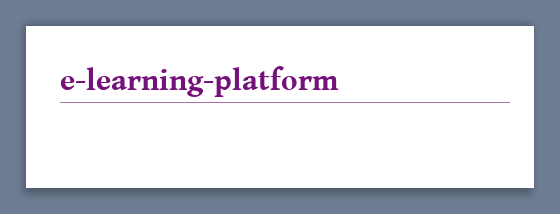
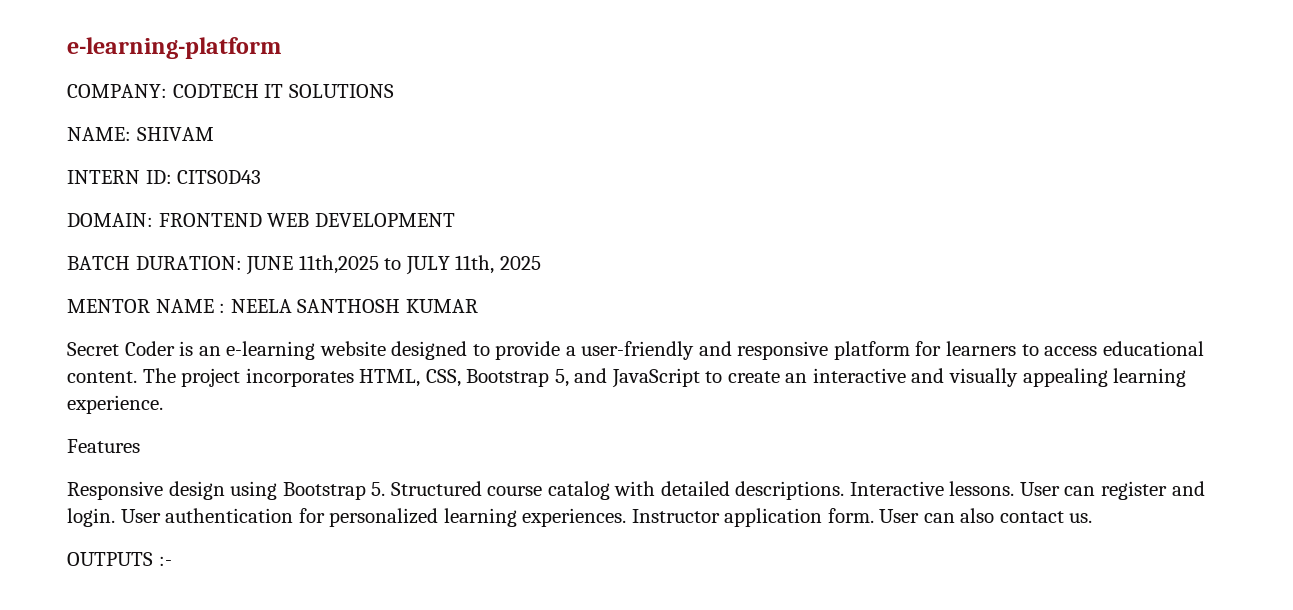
(339, 81) none -> [67,84,394,98] [67,127,214,141] [67,170,262,184] [67,213,455,227] [67,255,541,275] [67,299,478,313] [67,341,1204,360] [67,368,1187,388] [67,395,163,414] [67,439,140,453] [67,481,1205,500] [67,508,1093,527] [67,552,172,566] // COMPANY: CODTECH IT SOLUTIONS // NAME: SHIVAM // INTERN ID: CITS0D43 // DOMAIN: FRONTEND WEB DEVELOPMENT // BATCH DURATION: JUNE 11th,2025 to JULY 11th, 2025 // MENTOR NAME : NEELA SANTHOSH KUMAR // Secret Coder is an e-learning website designed to provide a user-friendly and responsive platform for learners to access educational content. The project incorporates HTML, CSS, Bootstrap 5, and JavaScript to create an interactive and visually appealing learning experience. // Features // Responsive design using Bootstrap 5. Structured course catalog with detailed descriptions. Interactive lessons. User can register and login. User authentication for personalized learning experiences. Instructor application form. User can also contact us. // OUTPUTS :-

